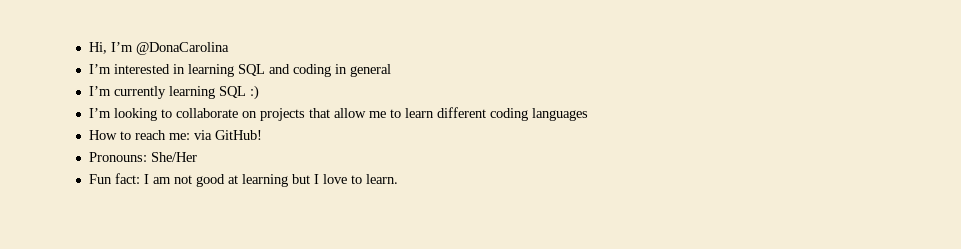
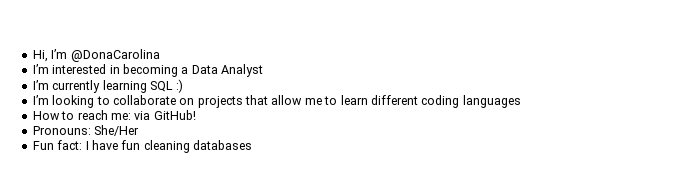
[187,64,391,77] learning SQL and coding in general -> [122,64,263,77] becoming a Data Analyst
[152,174,398,187] am not good at learning but I love to learn. -> [91,140,252,153] have fun cleaning databases

